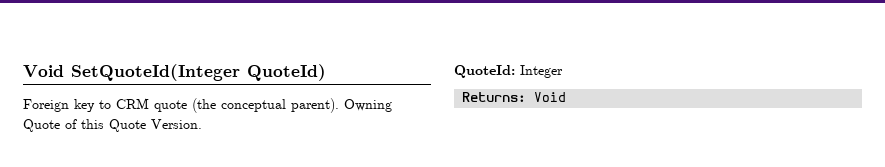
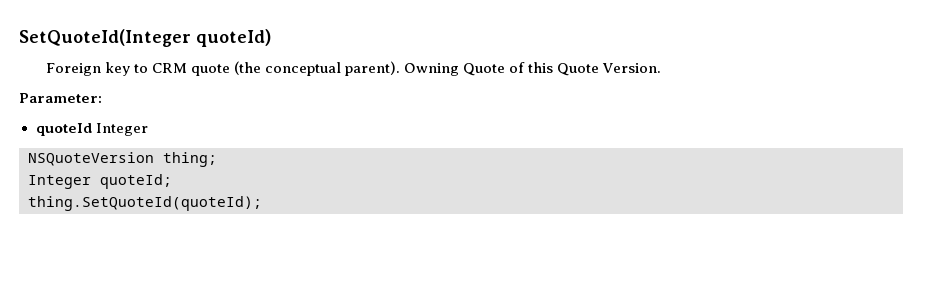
[23,64,326,81] Void SetQuoteId(Integer QuoteId) -> [19,29,271,47] SetQuoteId(Integer quoteId)
[454,65,515,78] QuoteId: -> [19,93,102,103] [35,123,92,136] Parameter: // quoteId
[462,92,567,102] Returns: Void -> [28,152,217,167] [28,174,172,189] [28,196,262,211] NSQuoteVersion thing; // Integer quoteId; // thing.SetQuoteId(quoteId);

